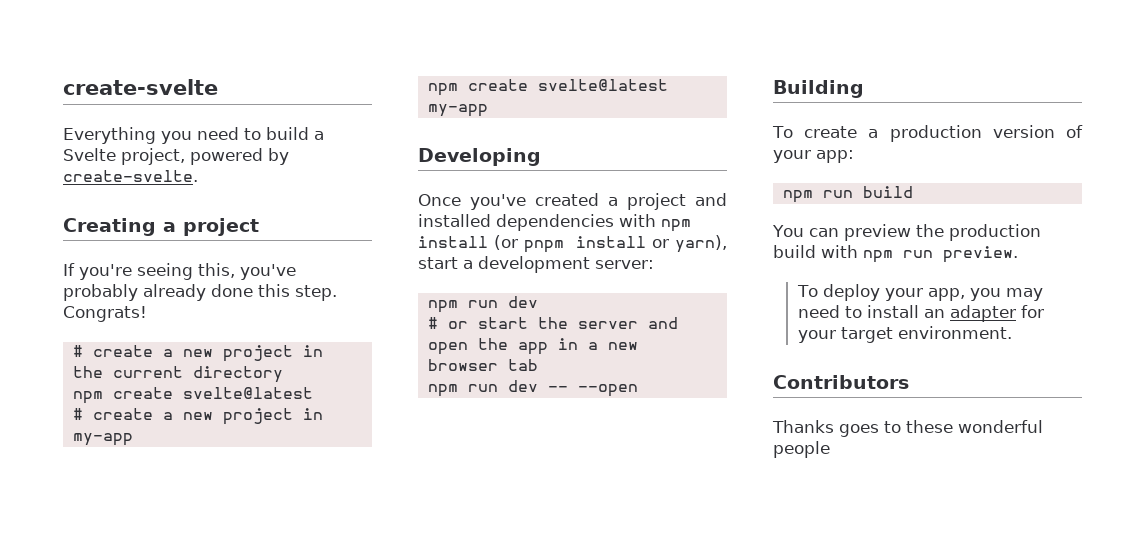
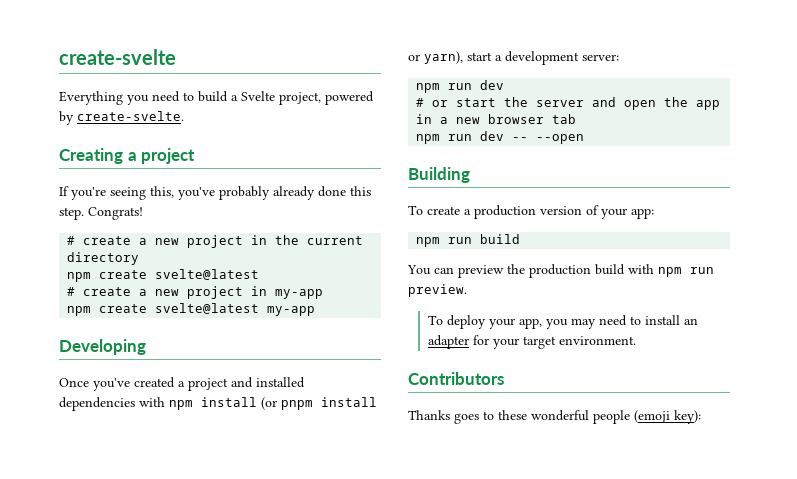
(830, 449) none -> [634,410,701,424] (emoji key):

